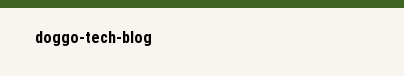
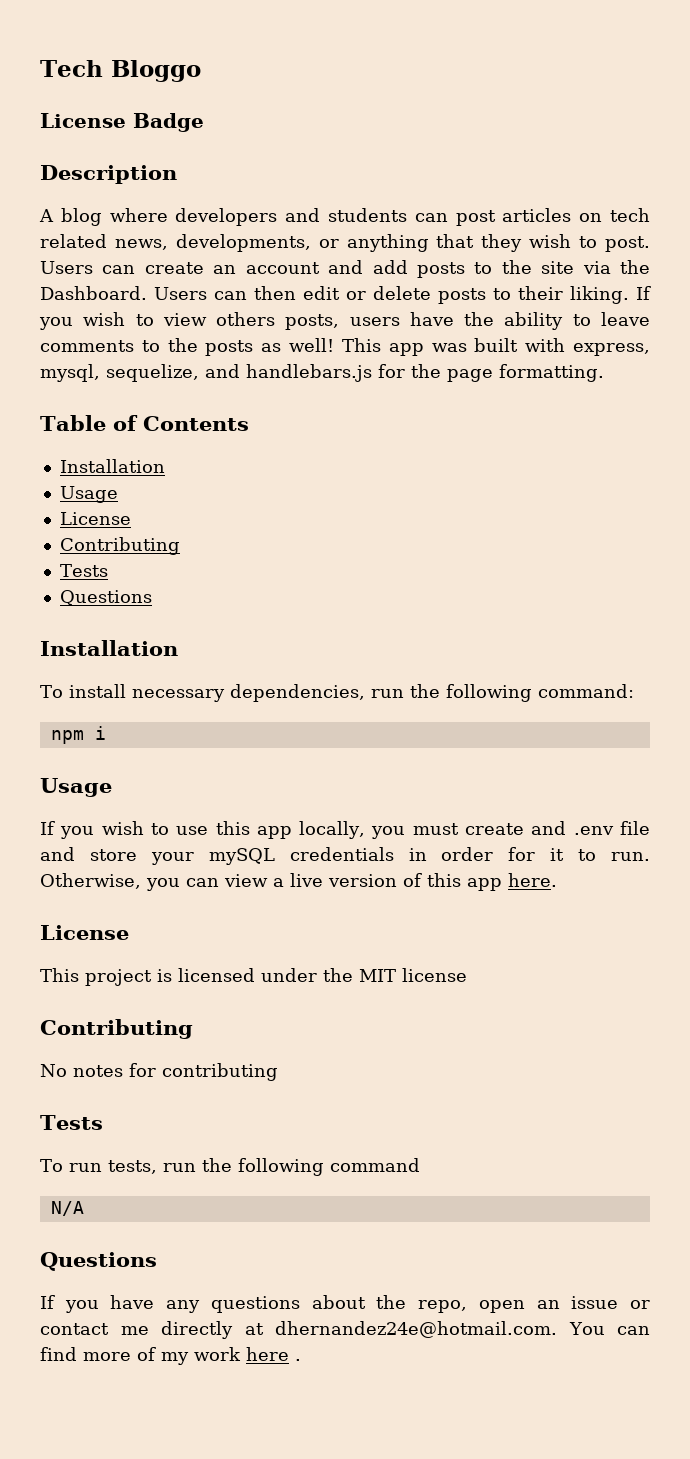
[35,31,152,46] doggo-tech-blog -> [40,60,201,82] [40,113,204,132] [40,165,177,184] [39,208,650,226] [40,234,651,252] [40,260,650,278] [40,286,651,304] [39,312,650,330] [40,338,650,356] [40,364,604,382] [40,415,249,431] [59,459,165,473] [59,486,118,503] [59,512,131,525] [59,537,180,555] [59,564,108,577] [59,590,152,606] [40,640,178,656] [40,684,634,702] [50,726,106,744] [40,778,112,797] [40,821,650,839] [40,847,650,865] [40,873,557,891] [40,925,129,940] [40,968,467,986] [40,1019,193,1039] [40,1063,278,1081] [40,1115,103,1130] [40,1158,420,1176] [50,1201,84,1216] [40,1252,157,1271] [40,1295,651,1313] [40,1321,650,1339] [40,1347,301,1365] Tech Bloggo // License Badge // Description // A blog where developers and students can post articles on tech related news, developments, or anything that they wish to post. Users can create an account and add posts to the site via the Dashboard. Users can then edit or delete posts to their liking. If you wish to view others posts, users have the ability to leave comments to the posts as well! This app was built with express, mysql, sequelize, and handlebars.js for the page formatting. // Table of Contents // Installation // Usage // License // Contributing // Tests // Questions // Installation // To install necessary dependencies, run the following command: // npm i // Usage // If you wish to use this app locally, you must create and .env file and store your mySQL credentials in order for it to run. Otherwise, you can view a live version of this app here. // License // This project is licensed under the MIT license // Contributing // No notes for contributing // Tests // To run tests, run the following command // N/A // Questions // If you have any questions about the repo, open an issue or contact me directly at dhernandez24e@hotmail.com. You can find more of my work here .

